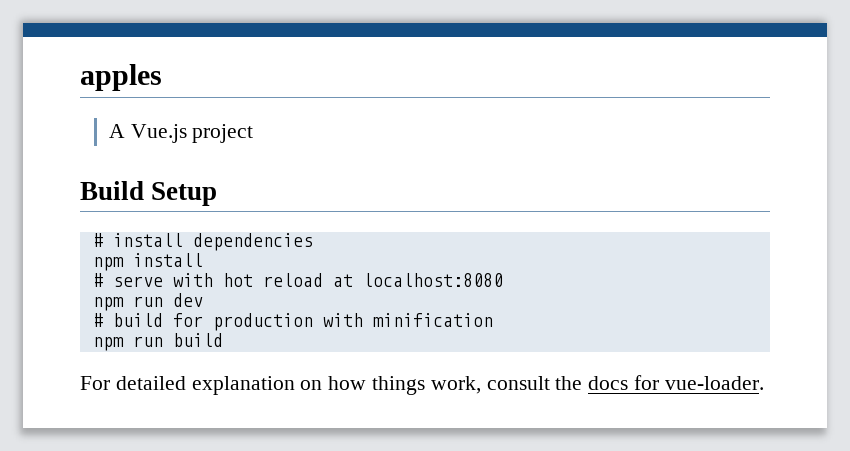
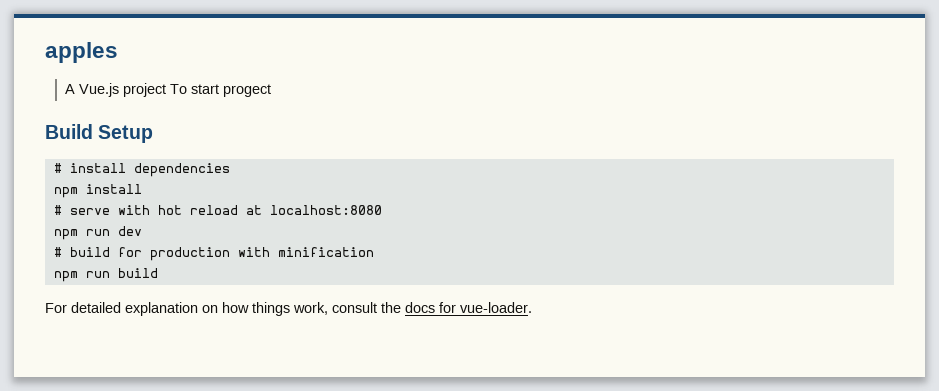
(254, 133) none -> [169,84,271,97] To start progect

